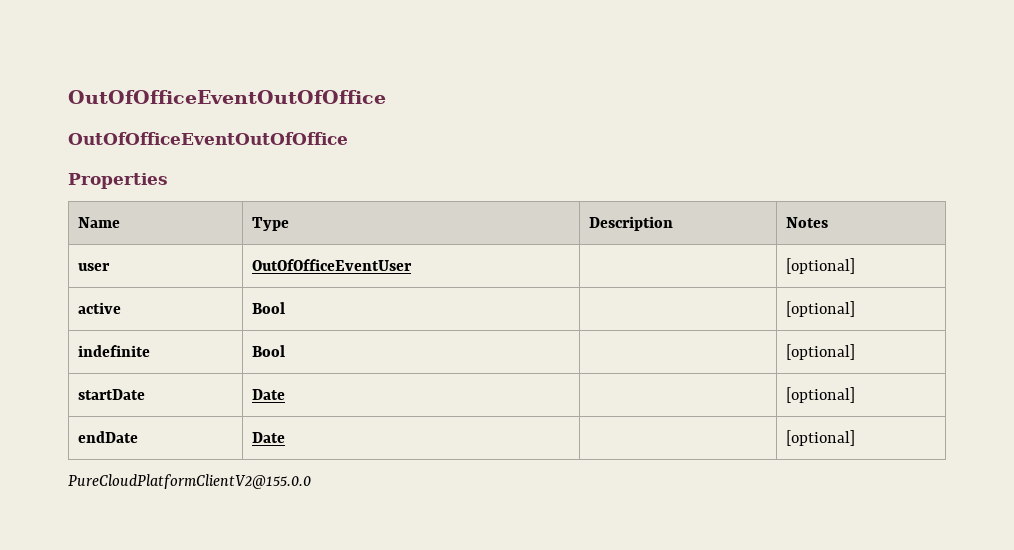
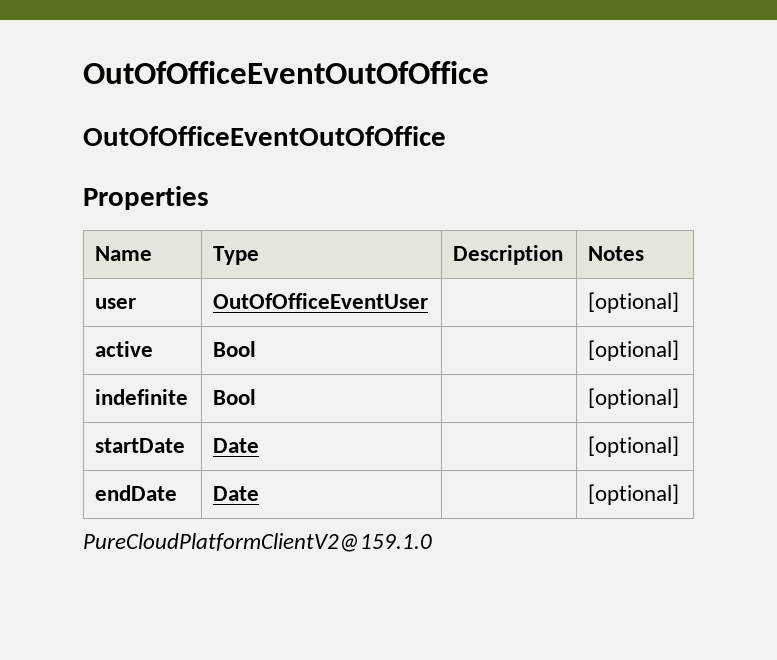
[68,474,311,489] PureCloudPlatformClientV2@155.0.0 -> [83,533,432,552] PureCloudPlatformClientV2@159.1.0

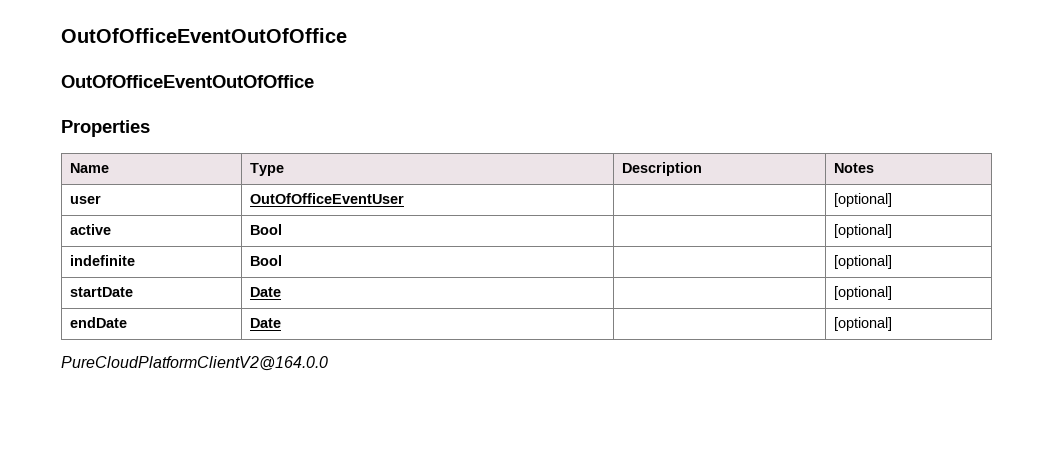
[83,533,432,552] PureCloudPlatformClientV2@159.1.0 -> [61,356,328,371] PureCloudPlatformClientV2@164.0.0

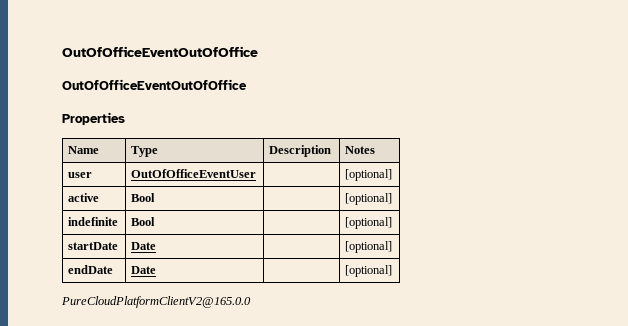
[61,356,328,371] PureCloudPlatformClientV2@164.0.0 -> [61,296,251,308] PureCloudPlatformClientV2@165.0.0

